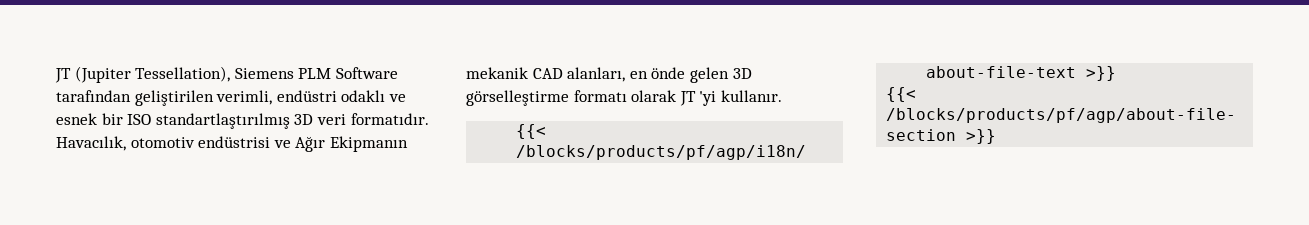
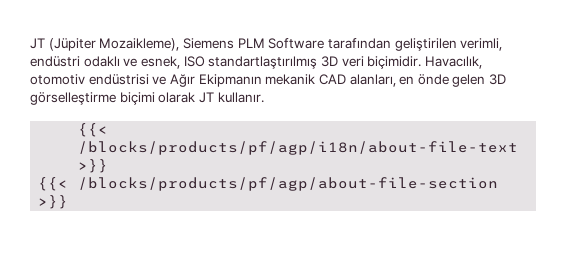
[55,66,231,83] JT (Jupiter Tessellation), -> [30,38,180,51] JT (Jüpiter Mozaikleme),
[56,113,123,125] esnek bir -> [140,56,180,69] esnek,
[350,113,429,125] formatıdır. -> [367,56,422,69] biçimidir.
[573,90,627,102] formatı -> [119,92,155,105] biçimi
[699,91,717,106] 'yi -> (214, 97) none

